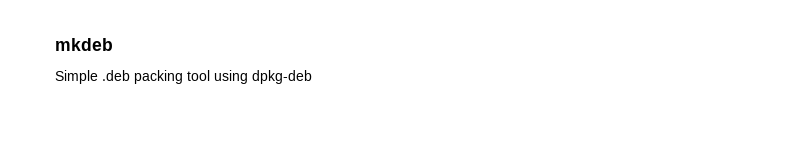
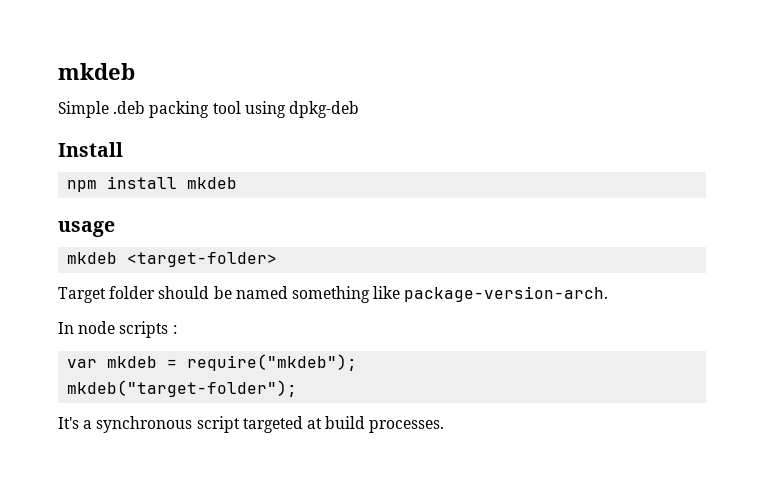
(312, 77) none -> [58,142,123,157] [67,176,238,192] [58,220,115,237] [67,252,278,267] [58,286,609,303] [58,321,177,338] [67,354,358,371] [67,380,298,397] [58,416,445,433] // Install // npm install mkdeb // usage // mkdeb <target-folder> // Target folder should be named something like package-version-arch. // In node scripts : // var mkdeb = require("mkdeb"); // mkdeb("target-folder"); // It's a synchronous script targeted at build processes.

